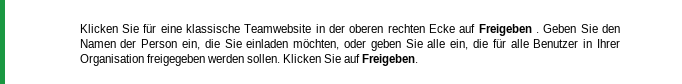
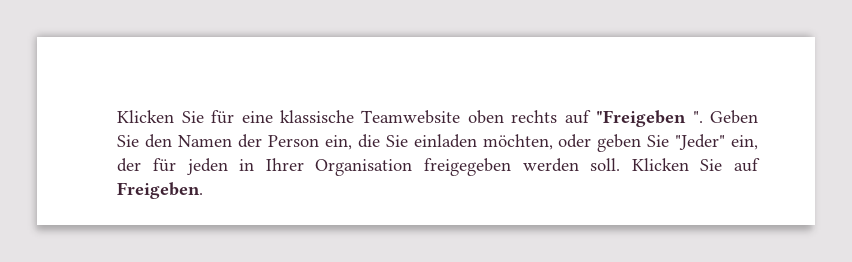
[315,24,539,36] in der oberen rechten Ecke auf Freigeben . -> [467,110,703,127] oben rechts auf "Freigeben ".
[427,39,579,50] alle ein, die für alle Benutzer -> [675,134,758,150] [117,158,228,175] "Jeder" ein, der für jeden
[246,54,280,63] sollen. -> [590,158,621,171] soll.

